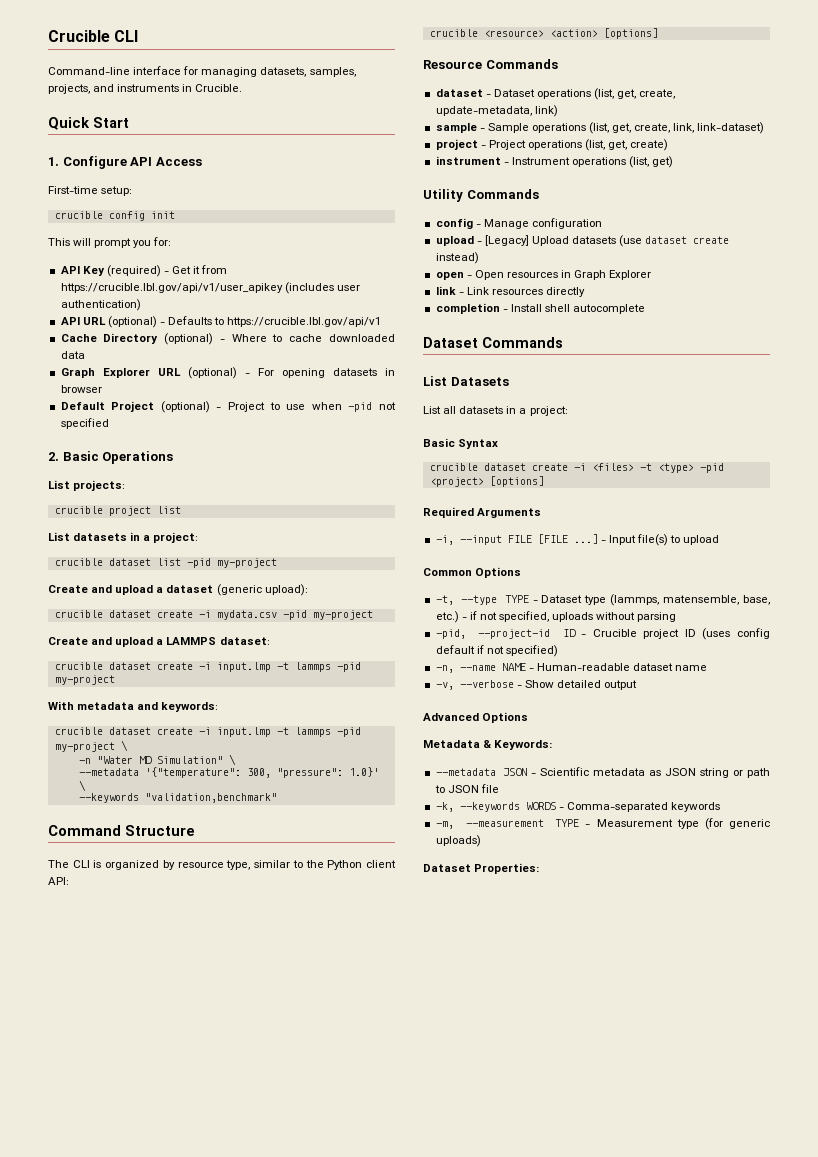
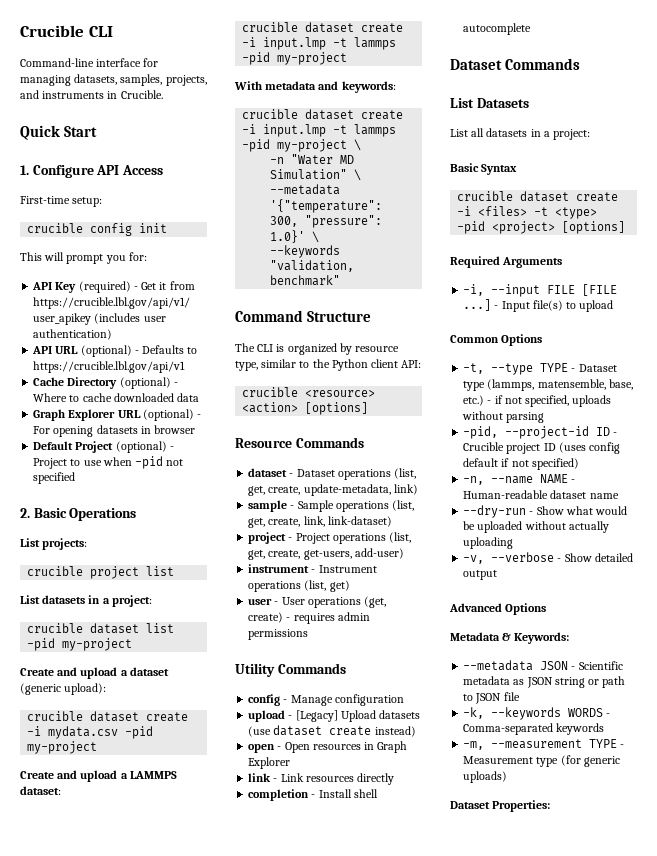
[630,139,669,151] create) -> [268,548,404,560] create, get-users, add-user)
(674, 162) none -> [248,596,387,608] [248,612,370,624] [248,629,309,640] // user - User operations (get, create) - requires admin permissions
(708, 668) none -> [463,505,628,518] [463,521,609,533] [463,537,514,549] // --dry-run - Show what would be uploaded without actually uploading

